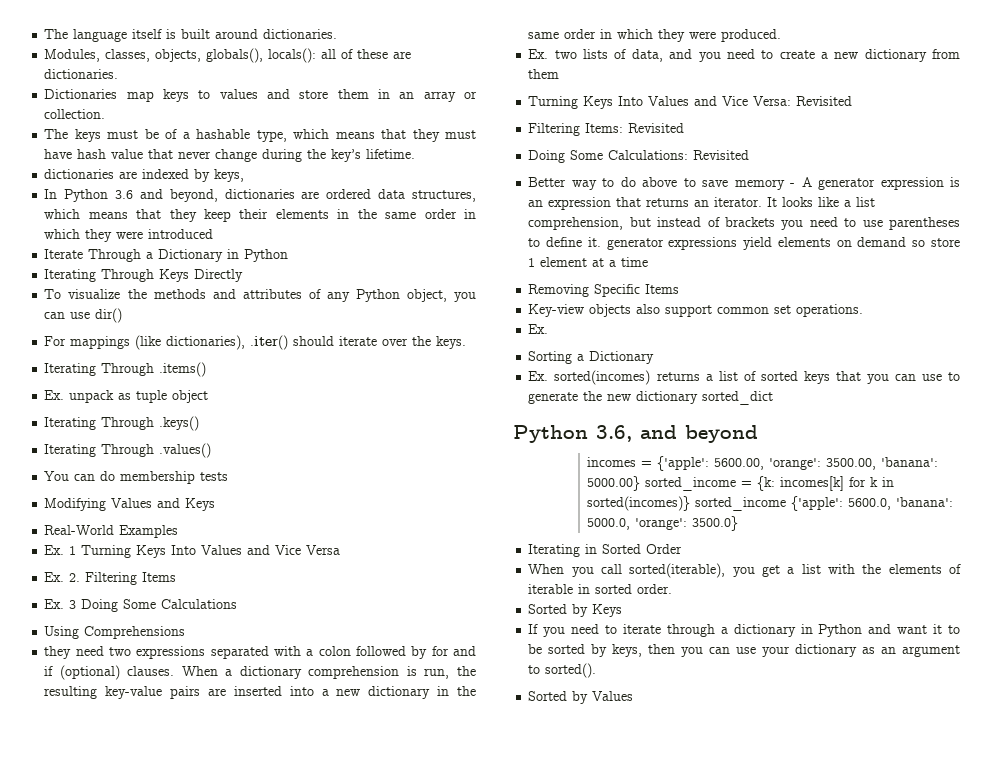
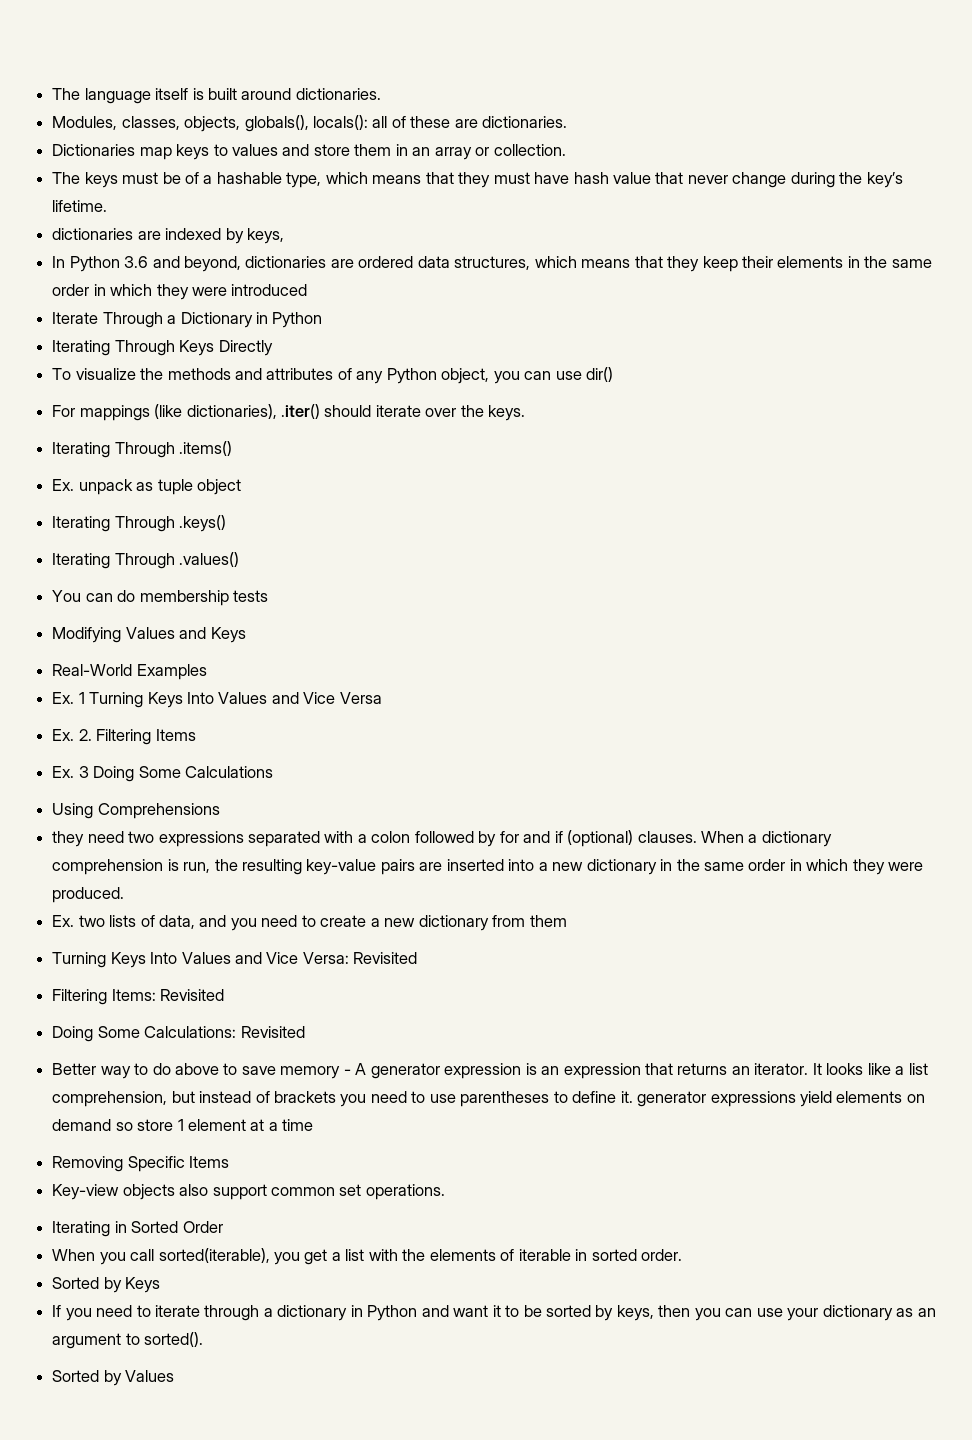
[528,324,549,334] [528,351,655,364] [528,370,961,385] [528,391,774,405] [513,425,758,443] [587,456,939,471] [587,476,895,491] [587,496,954,511] [587,516,739,531] // Ex. // Sorting a Dictionary // Ex. sorted(incomes) returns a list of sorted keys that you can use to generate the new dictionary sorted_dict // Python 3.6, and beyond // incomes = {'apple': 5600.00, 'orange': 3500.00, 'banana': 5000.00} sorted_income = {k: incomes[k] for k in sorted(incomes)} sorted_income {'apple': 5600.0, 'banana': 5000.0, 'orange': 3500.0} -> (445, 1192) none

